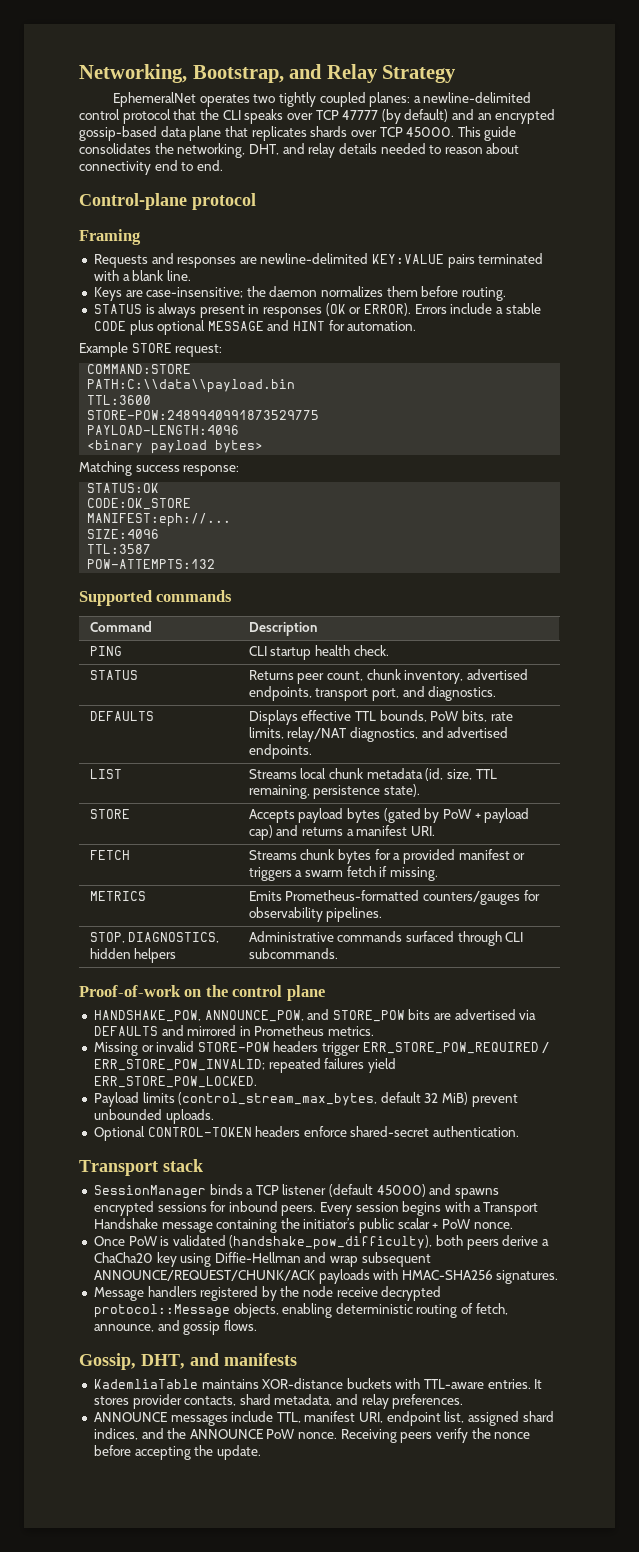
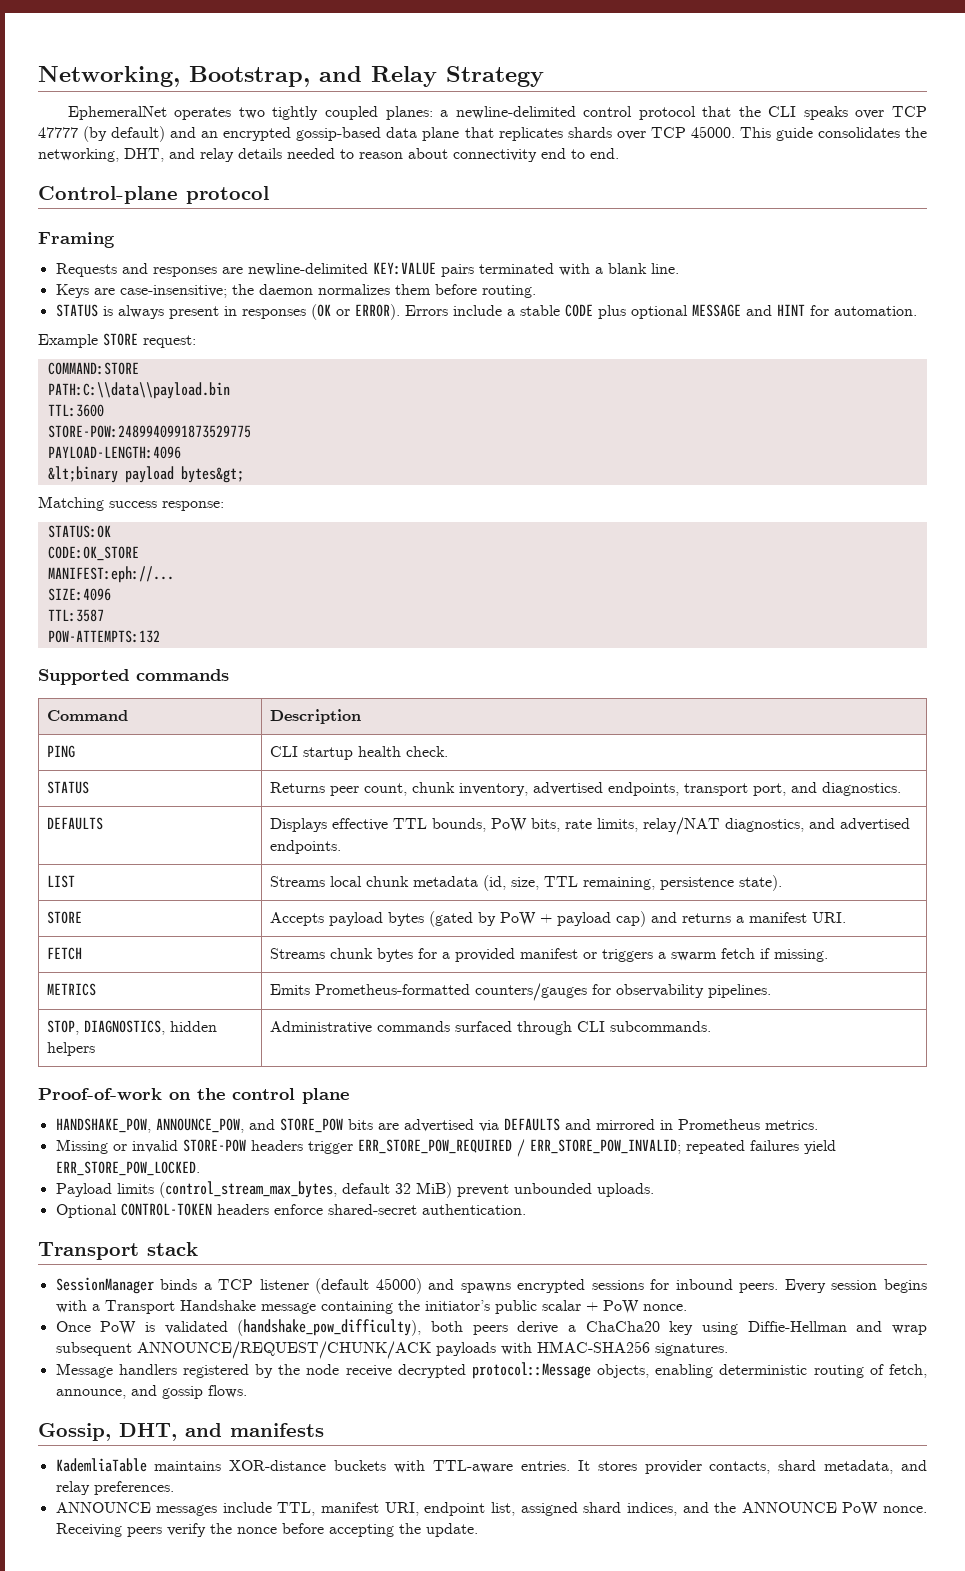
[87,440,264,454] <binary payload bytes> -> [47,466,244,483] &lt;binary payload bytes&gt;

